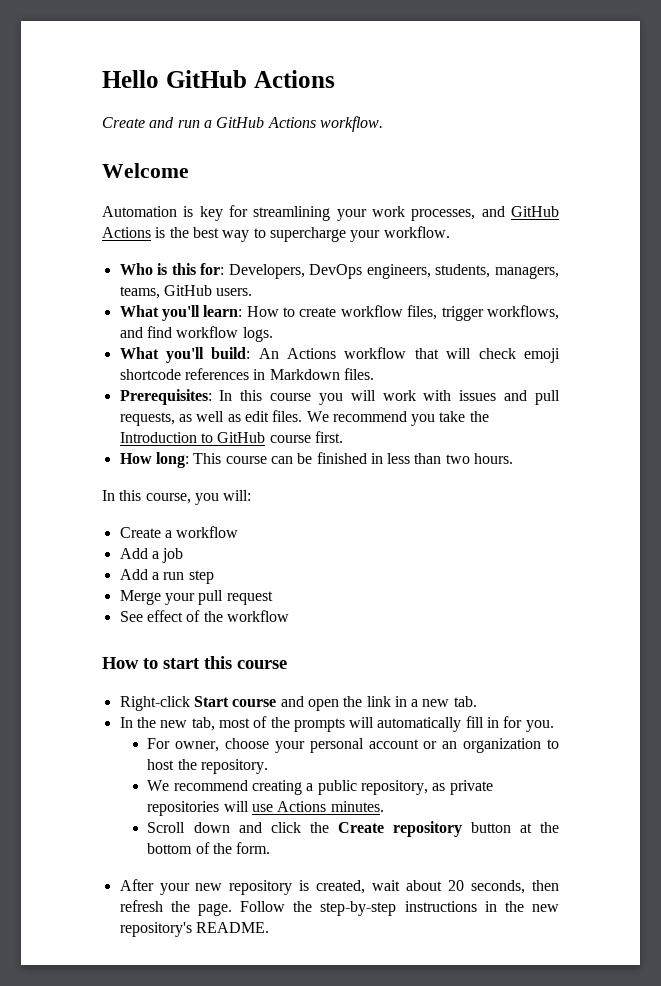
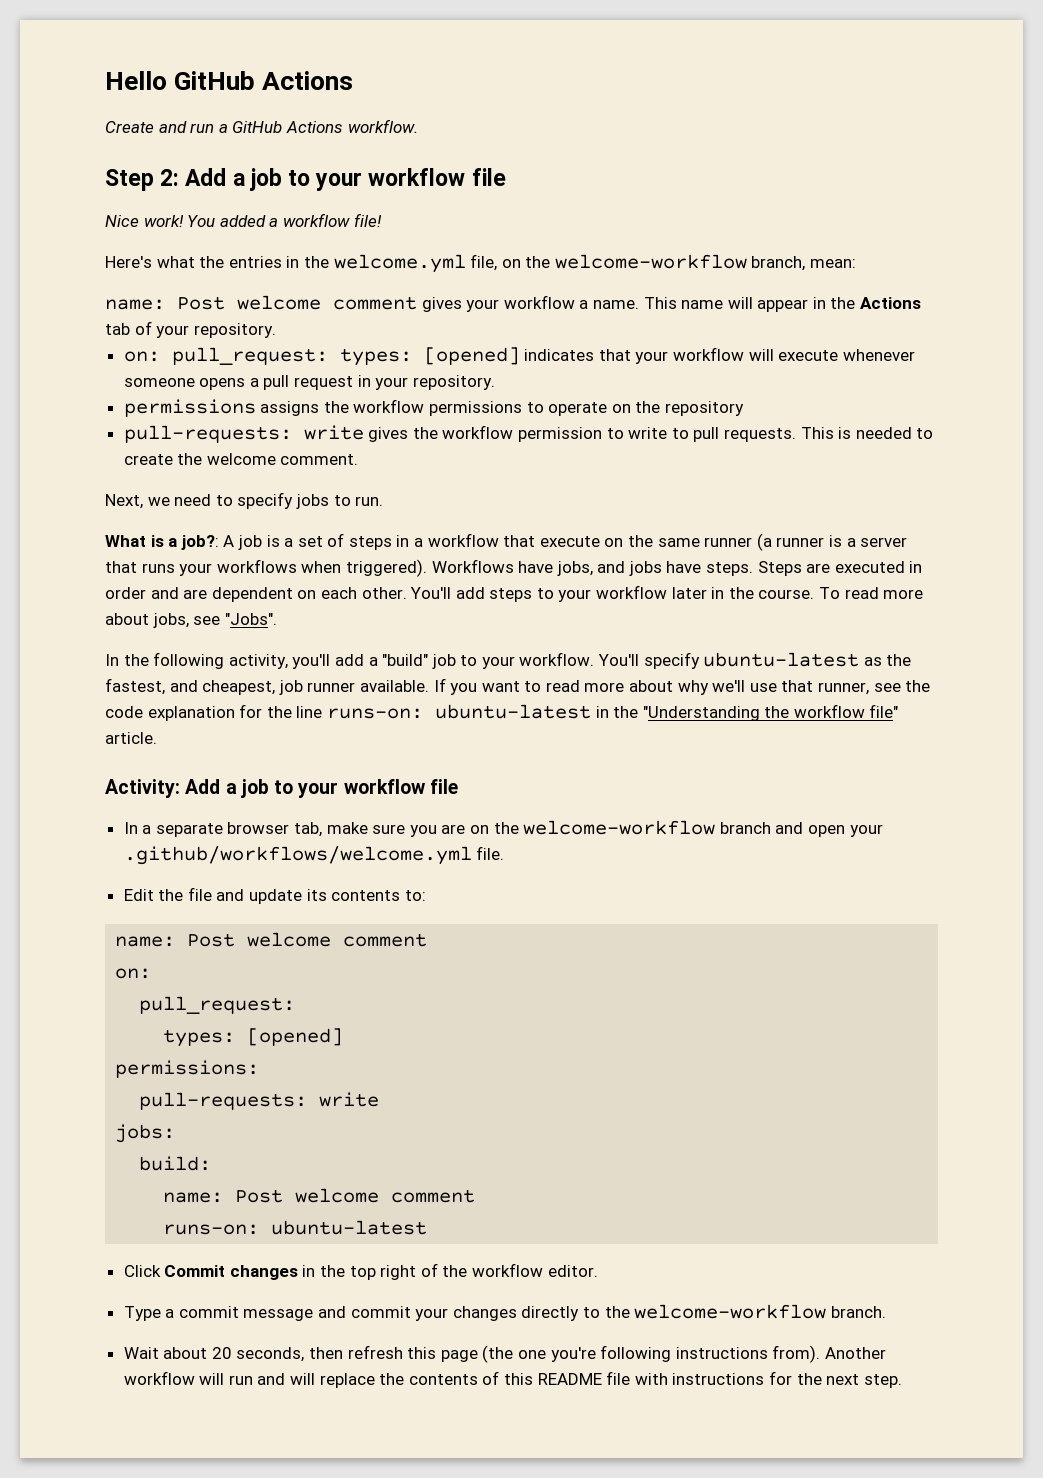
[102,163,189,178] [102,205,559,221] [102,226,450,242] [119,263,559,279] [119,285,253,299] [119,305,559,321] [119,326,273,342] [119,347,560,363] [119,368,374,380] [119,389,560,405] [119,410,489,426] [119,431,343,443] [119,452,514,468] [102,490,252,505] [119,526,239,538] [119,548,184,563] [119,569,214,584] [119,590,273,605] [119,610,289,622] [102,656,287,669] [119,696,477,711] [119,716,554,732] [147,738,559,753] [147,759,269,774] [147,780,493,795] [147,801,384,816] [147,821,559,837] [147,842,271,854] [119,879,401,895] Welcome // Automation is key for streamlining your work processes, and GitHub Actions is the best way to supercharge your workflow. // Who is this for: Developers, DevOps engineers, students, managers, teams, GitHub users. // What you'll learn: How to create workflow files, trigger workflows, and find workflow logs. // What you'll build: An Actions workflow that will check emoji shortcode references in Markdown files. // Prerequisites: In this course you will work with issues and pull requests, as well as edit files. We recommend you take the Introduction to GitHub course first. // How long: This course can be finished in less than two hours. // In this course, you will: // Create a workflow // Add a job // Add a run step // Merge your pull request // See effect of the workflow // How to start this course // Right-click Start course and open the link in a new tab. // In the new tab, most of the prompts will automatically fill in for you. // For owner, choose your personal account or an organization to host the repository. // We recommend creating a public repository, as private repositories will use Actions minutes. // Scroll down and click the Create repository button at the bottom of the form. // After your new repository is created, wait -> [105,168,506,191] [105,213,382,227] [105,254,857,273] [105,295,922,312] [105,321,276,338] [123,347,915,366] [123,375,495,390] [123,399,745,417] [123,425,934,443] [123,453,359,465] [105,492,384,509] [105,533,908,551] [105,559,923,577] [105,585,924,602] [105,613,277,628] [105,652,912,669] [105,678,931,695] [105,704,899,721] [105,732,157,744] [105,779,458,798] [123,820,883,837] [123,846,505,865] [123,887,426,904] [115,932,428,947] [115,968,152,979] [139,996,296,1014] [163,1028,344,1047] [115,1060,260,1078] [139,1092,380,1110] [115,1124,176,1143] [139,1156,212,1171] [163,1188,476,1203] [163,1220,428,1235] [123,1263,598,1280] [123,1304,886,1321] [123,1347,159,1359] Step 2: Add a job to your workflow file // Nice work! You added a workflow file! // Here's what the entries in the welcome.yml file, on the welcome-workflow branch, mean: // name: Post welcome comment gives your workflow a name. This name will appear in the Actions tab of your repository. // on: pull_request: types: [opened] indicates that your workflow will execute whenever someone opens a pull request in your repository. // permissions assigns the workflow permissions to operate on the repository // pull-requests: write gives the workflow permission to write to pull requests. This is needed to create the welcome comment. // Next, we need to specify jobs to run. // What is a job?: A job is a set of steps in a workflow that execute on the same runner (a runner is a server that runs your workflows when triggered). Workflows have jobs, and jobs have steps. Steps are executed in order and are dependent on each other. You'll add steps to your workflow later in the course. To read more about jobs, see "Jobs". // In the following activity, you'll add a "build" job to your workflow. You'll specify ubuntu-latest as the fastest, and cheapest, job runner available. If you want to read more about why we'll use that runner, see the code explanation for the line runs-on: ubuntu-latest in the "Understanding the workflow file" article. // Activity: Add a job to your workflow file // In a separate browser tab, make sure you are on the welcome-workflow branch and open your .github/workflows/welcome.yml file. // Edit the file and update its contents to: // name: Post welcome comment // on: // pull_request: // types: [opened] // permissions: // pull-requests: write // jobs: // build: // name: Post welcome comment // runs-on: ubuntu-latest // Click Commit changes in the top right of the workflow editor. // Type a commit message and commit your changes directly to the welcome-workflow branch. // Wait
[170,901,559,916] [119,922,269,937] the page. Follow the step-by-step instructions in the new repository's README. -> [407,1345,886,1363] [123,1371,902,1388] this page (the one you're following instructions from). Another workflow will run and will replace the contents of this README file with instructions for the next step.

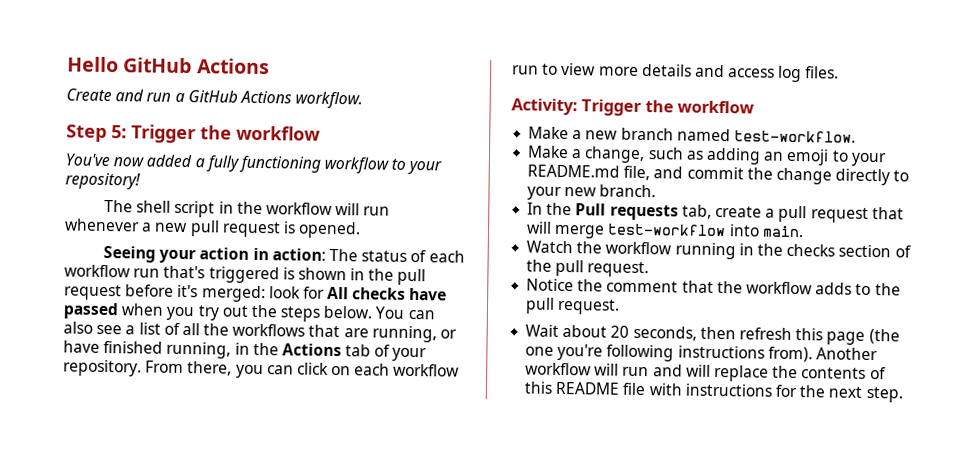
[160,168,506,191] [105,213,382,227] [105,254,857,273] [105,295,809,312] 2: Add a job to your workflow file // Nice work! You added a workflow file! // Here's what the entries in the welcome.yml file, on the welcome-workflow branch, mean: // name: Post welcome comment gives your workflow a name. This name will appear -> [111,124,321,144] [65,153,443,175] [65,172,141,190] [104,199,391,218] [64,218,362,239] [103,245,465,264] [64,264,427,286] [64,284,448,303] [63,302,435,322] [63,321,458,343] [63,340,232,359] 5: Trigger the workflow // You've now added a fully functioning workflow to your repository! // The shell script in the workflow will run whenever a new pull request is opened. // Seeing your action in action: The status of each workflow run that's triggered is shown in the pull request before it's merged: look for All checks have passed when you try out the steps below. You can also see a list of all the workflows that are running, or have finished running,
[123,347,915,366] [123,375,495,390] [123,399,745,417] [123,425,934,443] [123,453,359,465] [105,492,384,509] [105,533,908,551] [105,559,923,577] [105,585,924,602] [105,613,277,628] [105,652,912,669] [105,678,931,695] [105,704,899,721] [105,732,157,744] [105,779,458,798] [123,820,883,837] [123,846,505,865] [123,887,426,904] [115,932,428,947] [115,968,152,979] [139,996,296,1014] [163,1028,344,1047] [115,1060,260,1078] [139,1092,380,1110] [115,1124,176,1143] [139,1156,212,1171] [163,1188,476,1203] [163,1220,428,1235] [123,1263,598,1280] [123,1304,886,1321] // on: pull_request: types: [opened] indicates that your workflow will execute whenever someone opens a pull request in your repository. // permissions assigns the workflow permissions to operate on the repository // pull-requests: write gives the workflow permission to write to pull requests. This is needed to create the welcome comment. // Next, we need to specify jobs to run. // What is a job?: A job is a set of steps in a workflow that execute on the same runner (a runner is a server that runs your workflows when triggered). Workflows have jobs, and jobs have steps. Steps are executed in order and are dependent on each other. You'll add steps to your workflow later in the course. To read more about jobs, see "Jobs". // In the following activity, you'll add a "build" job to your workflow. You'll specify ubuntu-latest as the fastest, and cheapest, job runner available. If you want to read more about why we'll use that runner, see the code explanation for the line runs-on: ubuntu-latest in the "Understanding the workflow file" article. // Activity: Add a job to your workflow file // In a separate browser tab, make sure you are on the welcome-workflow branch and open your .github/workflows/welcome.yml file. // Edit the file and update its contents to: // name: Post welcome comment // on: // pull_request: // types: [opened] // permissions: // pull-requests: write // jobs: // build: // name: Post welcome comment // runs-on: ubuntu-latest // Click Commit changes in the top right of the workflow editor. // Type a commit message and commit your changes directly to the welcome-workflow branch. -> [145,360,461,379] [512,62,840,83] [511,98,755,117] [528,126,856,143] [527,145,887,167] [527,164,910,186] [527,184,657,200] [527,202,904,223] [526,221,804,239] [526,240,911,260] [526,259,650,278] [526,278,901,296] [525,297,621,315] From there, you can click on each workflow run to view more details and access log files. // Activity: Trigger the workflow // Make a new branch named test-workflow. // Make a change, such as adding an emoji to your README.md file, and commit the change directly to your new branch. // In the Pull requests tab, create a pull request that will merge test-workflow into main. // Watch the workflow running in the checks section of the pull request. // Notice the comment that the workflow adds to the pull request.

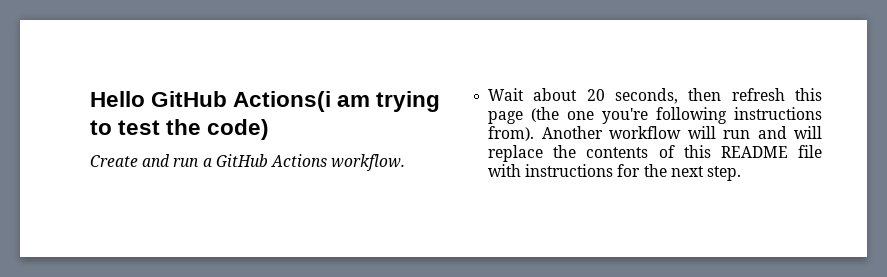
[196,58,270,75] Actions -> [233,91,441,112] [90,119,270,140] Actions(i am trying to test the code)
[66,124,321,144] [65,153,443,175] [65,172,141,190] [104,199,391,218] [64,218,362,239] [103,245,465,264] [64,264,427,286] [64,284,448,303] [63,302,435,322] [63,321,458,343] [63,340,428,362] [63,359,461,379] [512,62,840,83] [511,98,755,117] [528,126,856,143] [527,145,887,167] [527,164,910,186] [527,184,657,200] [527,202,904,223] [526,221,804,239] [526,240,911,260] [526,259,650,278] [526,278,901,296] [525,297,621,315] // Step 5: Trigger the workflow // You've now added a fully functioning workflow to your repository! // The shell script in the workflow will run whenever a new pull request is opened. // Seeing your action in action: The status of each workflow run that's triggered is shown in the pull request before it's merged: look for All checks have passed when you try out the steps below. You can also see a list of all the workflows that are running, or have finished running, in the Actions tab of your repository. From there, you can click on each workflow run to view more details and access log files. // Activity: Trigger the workflow // Make a new branch named test-workflow. // Make a change, such as adding an emoji to your README.md file, and commit the change directly to your new branch. // In the Pull requests tab, create a pull request that will merge test-workflow into main. // Watch the workflow running in the checks section of the pull request. // Notice the comment that the workflow adds to the pull request. -> (406, 162) none

